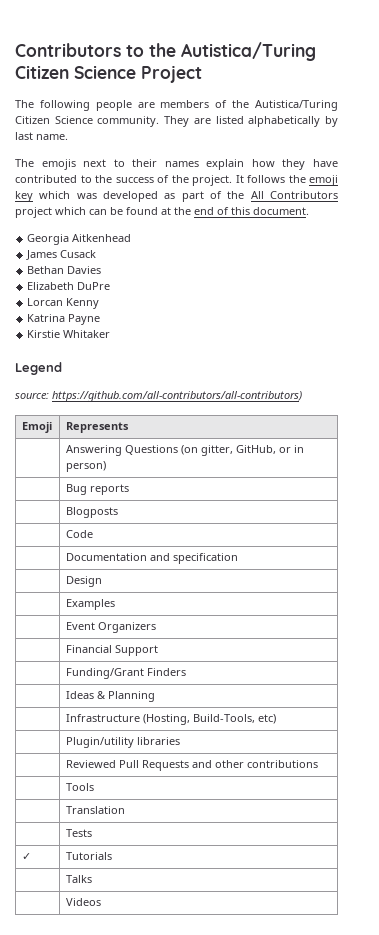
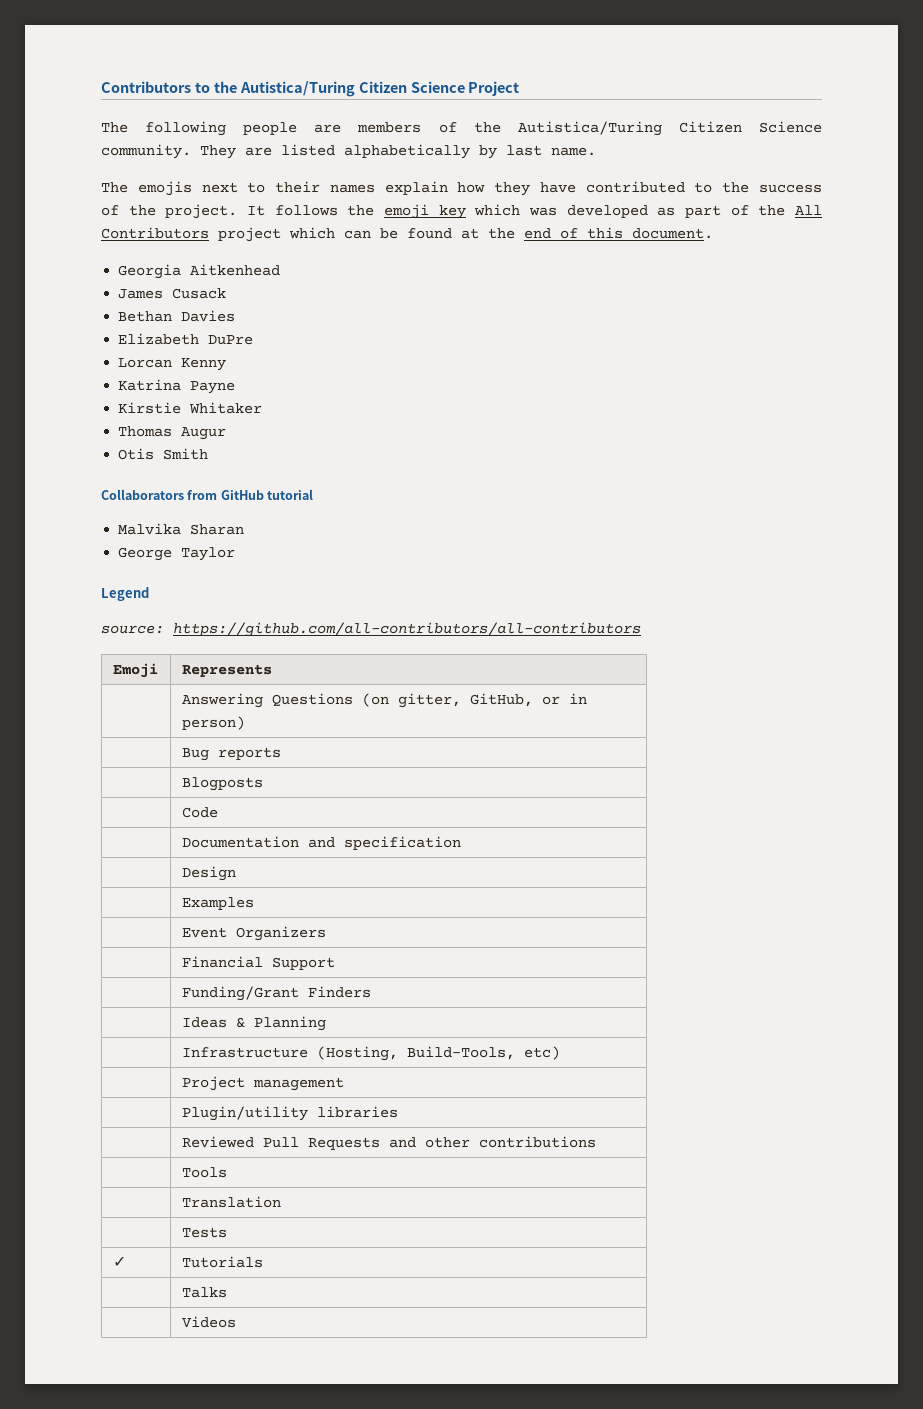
(111, 334) none -> [118,426,227,440] [118,448,209,460] [101,489,314,500] [118,523,245,535] [118,547,236,561] // Thomas Augur // Otis Smith // Collaborators from GitHub tutorial // Malvika Sharan // George Taylor
[52,391,302,402] https://github.com/all-contributors/all-contributors) -> [173,622,641,637] https://github.com/all-contributors/all-contributors
(276, 719) none -> [181,1076,344,1091] // | Project management

